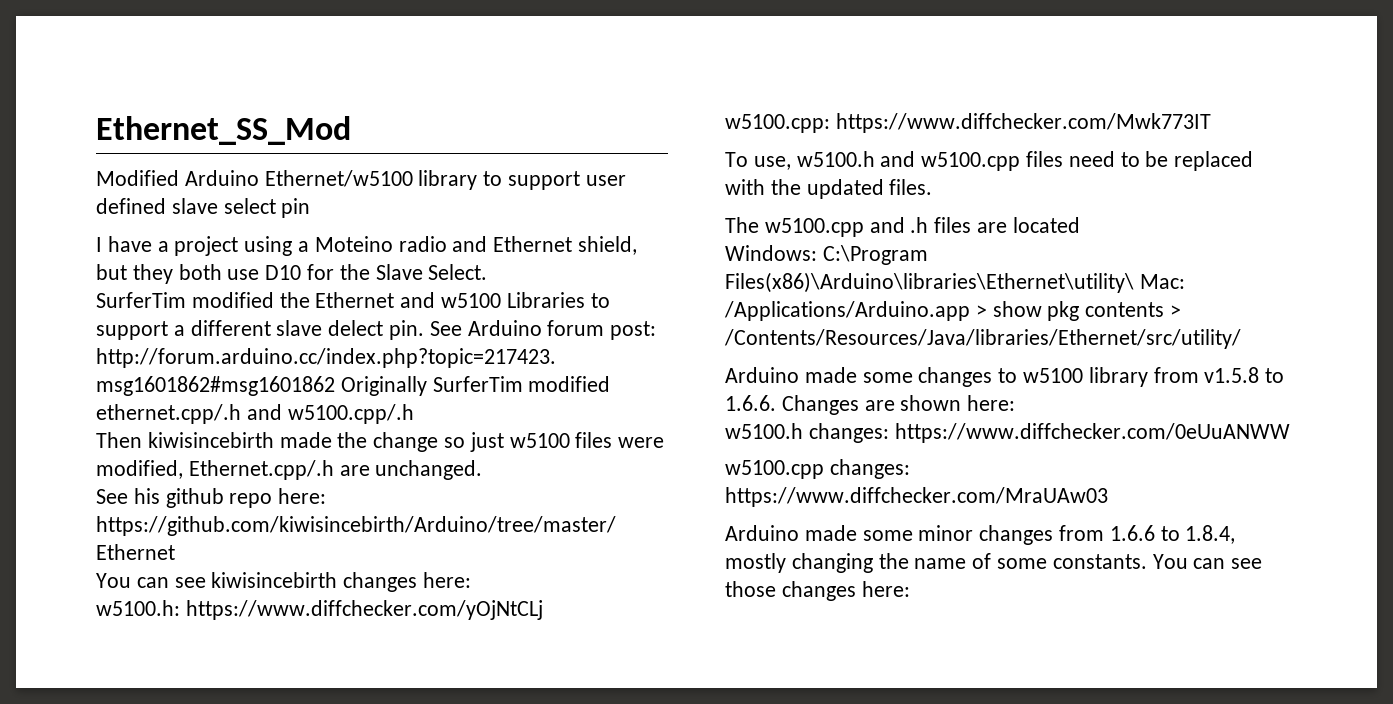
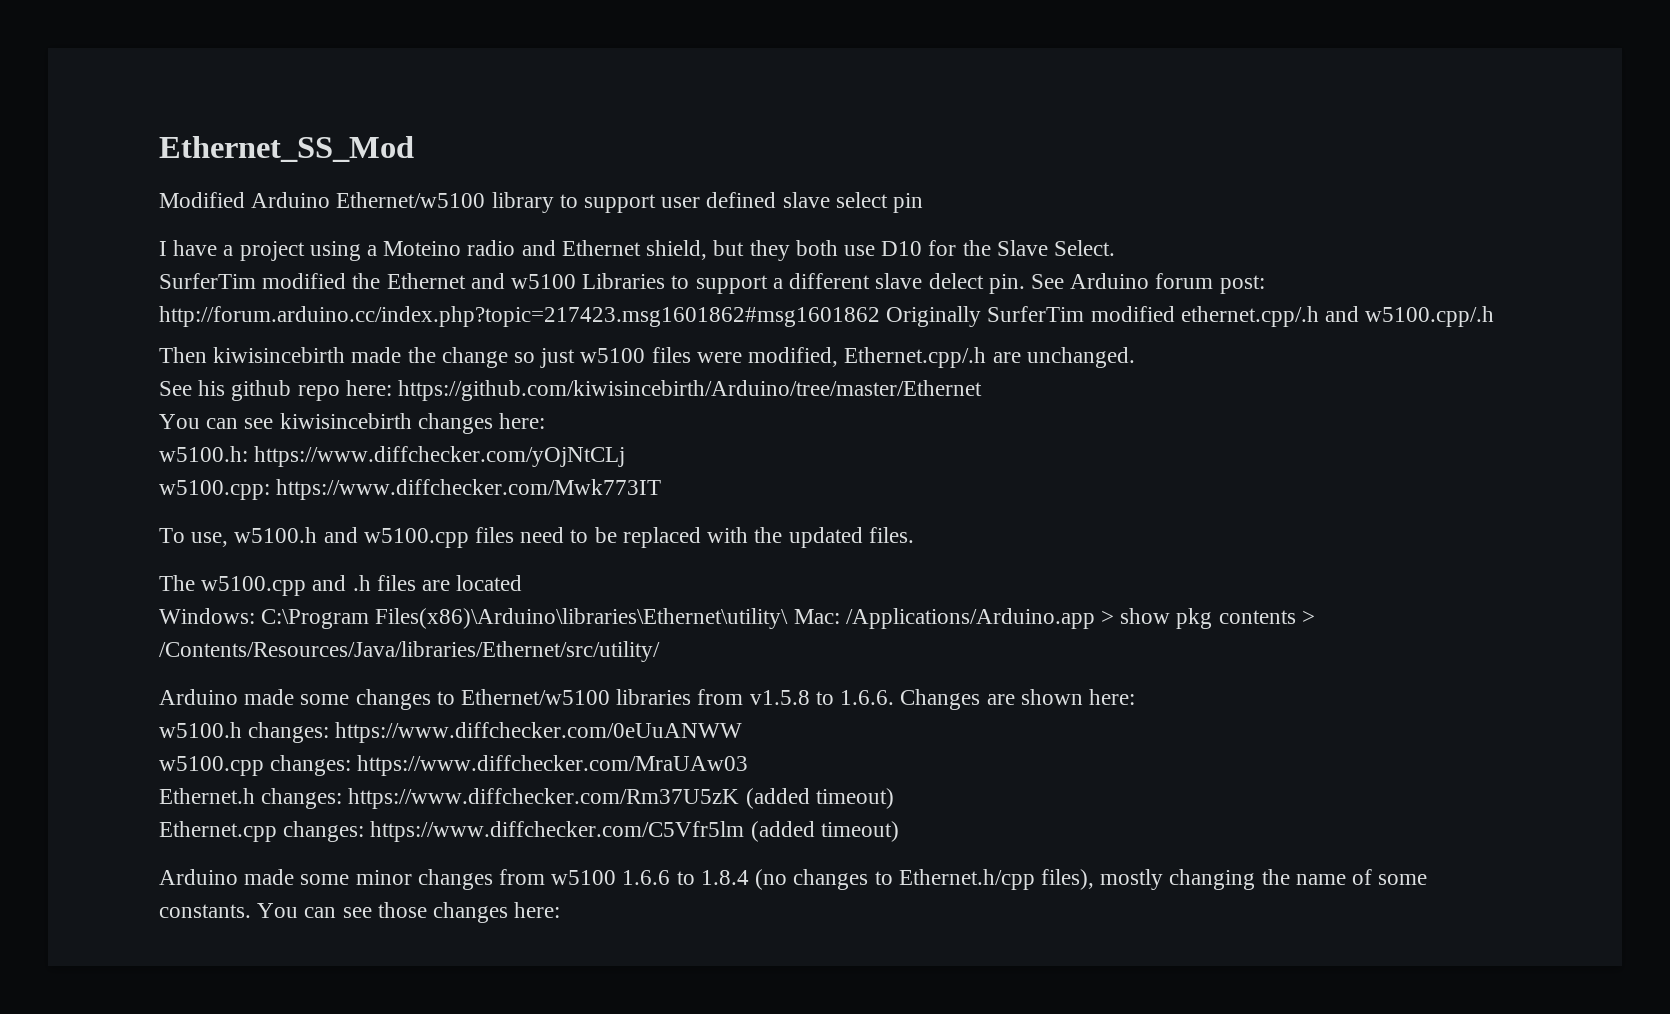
[1023,367,1148,387] w5100 library -> [461,689,692,705] Ethernet/w5100 libraries
(1108, 497) none -> [159,788,894,809] [159,821,899,842] // Ethernet.h changes: https://www.diffchecker.com/Rm37U5zK (added timeout) // Ethernet.cpp changes: https://www.diffchecker.com/C5Vfr5lm (added timeout)
(1105, 533) none -> [551,870,617,885] w5100
[1185,525,1236,544] 1.8.4, -> [700,869,1094,890] 1.8.4 (no changes to Ethernet.h/cpp files),

